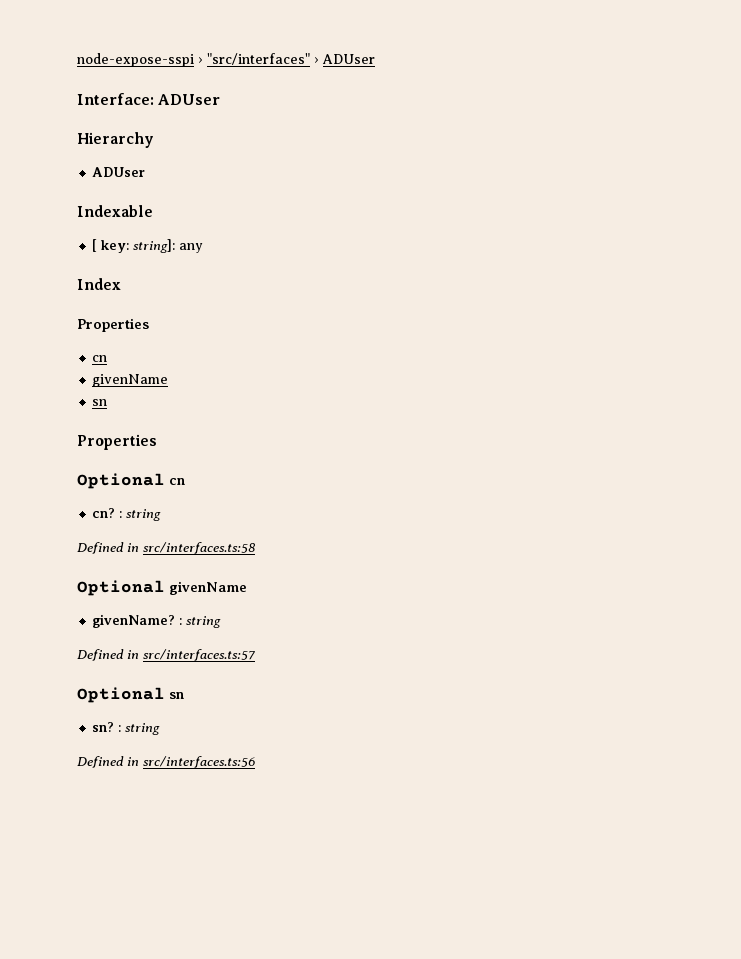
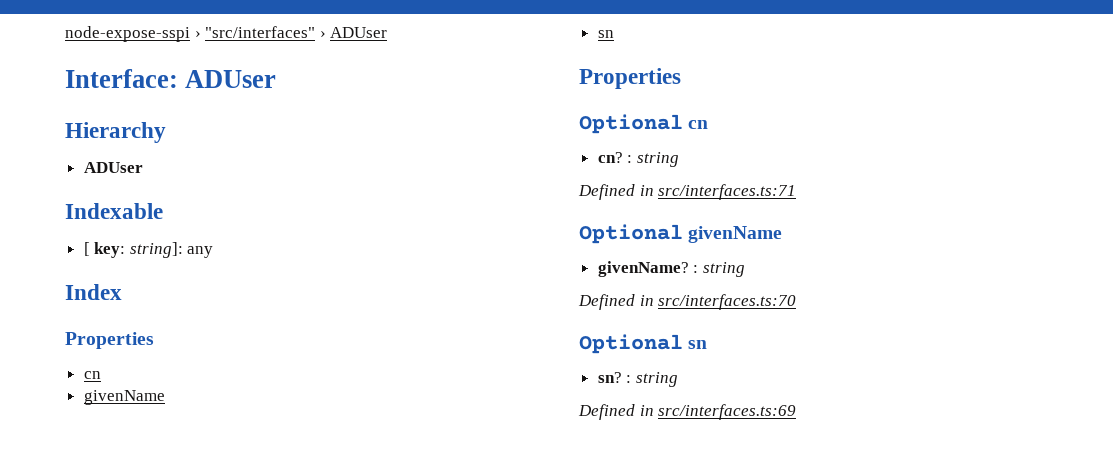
[143,542,255,554] src/interfaces.ts:58 -> [658,184,797,200] src/interfaces.ts:71
[143,649,256,661] src/interfaces.ts:57 -> [658,294,797,310] src/interfaces.ts:70
[143,756,255,768] src/interfaces.ts:56 -> [658,404,797,420] src/interfaces.ts:69

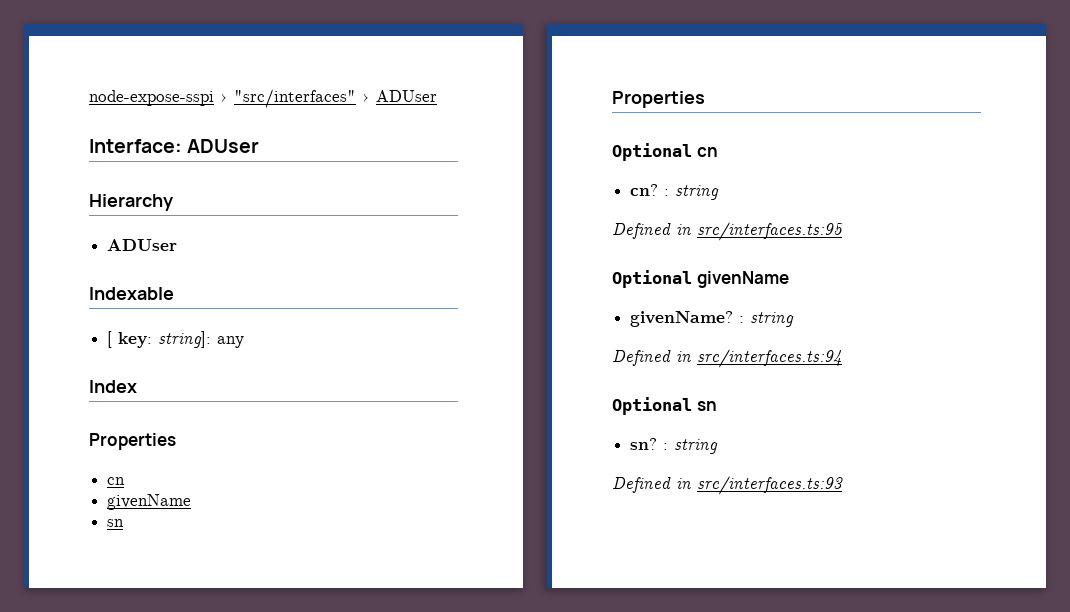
[658,184,797,200] src/interfaces.ts:71 -> [697,222,843,241] src/interfaces.ts:95
[658,294,797,310] src/interfaces.ts:70 -> [697,349,842,368] src/interfaces.ts:94
[658,404,797,420] src/interfaces.ts:69 -> [697,476,843,495] src/interfaces.ts:93

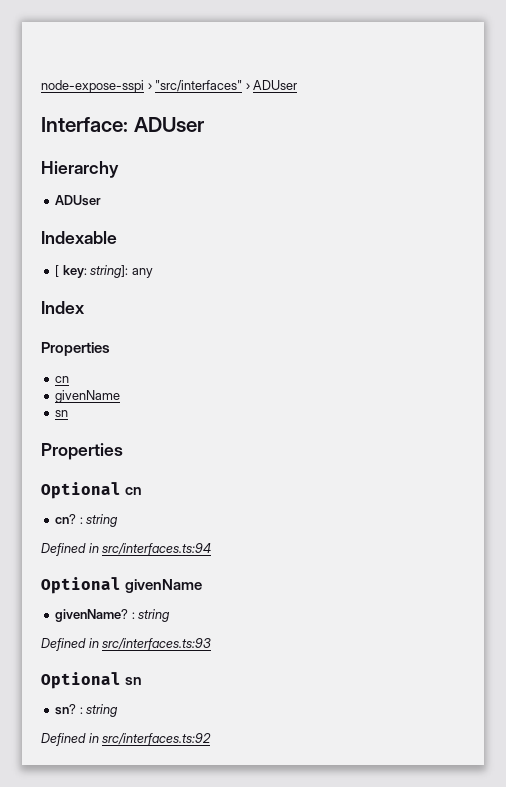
[697,222,843,241] src/interfaces.ts:95 -> [102,543,212,556] src/interfaces.ts:94
[697,349,842,368] src/interfaces.ts:94 -> [102,638,212,651] src/interfaces.ts:93
[697,476,843,495] src/interfaces.ts:93 -> [102,733,212,746] src/interfaces.ts:92

